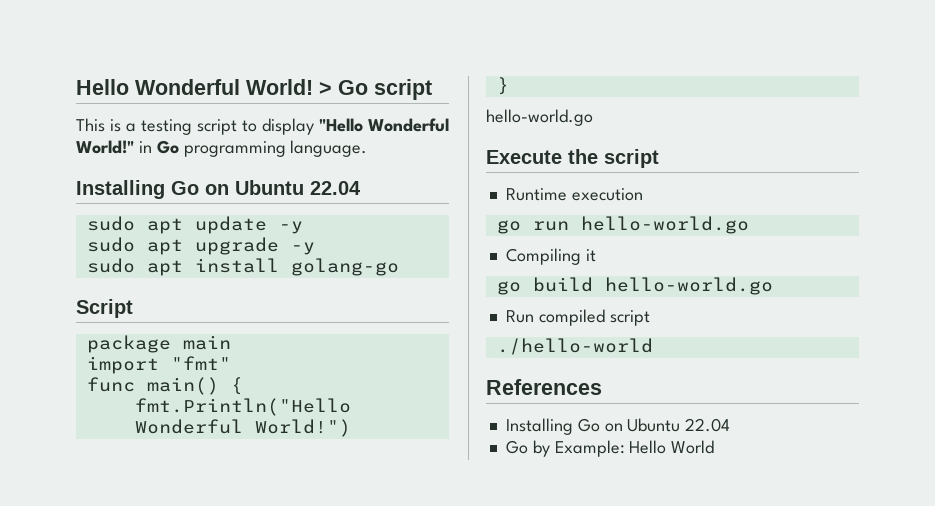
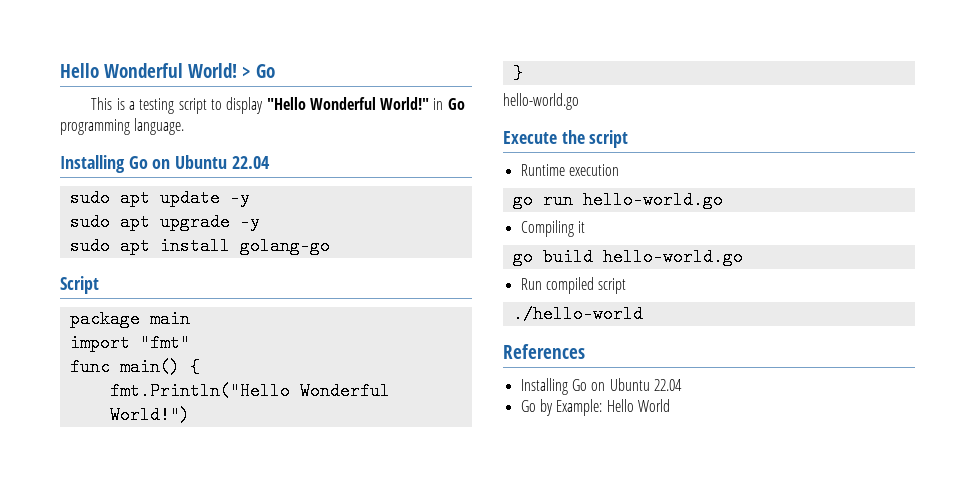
[374,79,432,100] script -> (275, 71) none

